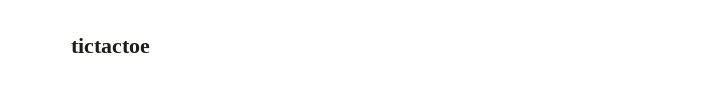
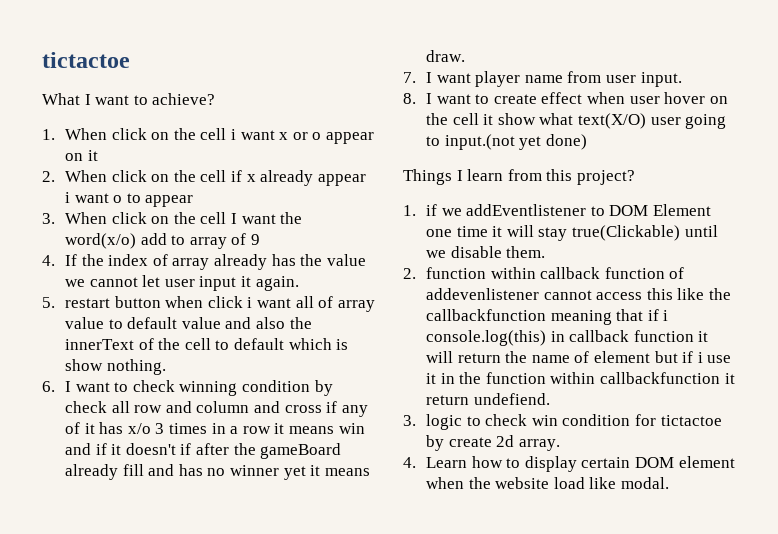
[71,38,150,53] tictactoe -> [42,52,130,68] [42,93,216,105] [42,128,374,144] [65,150,98,161] [42,170,366,186] [65,192,194,207] [42,212,303,224] [65,233,260,249] [42,254,366,270] [65,275,299,291] [42,296,375,312] [65,317,312,329] [65,338,349,350] [65,359,166,375] [42,380,333,396] [65,401,368,417] [65,422,365,434] [65,443,342,459] [65,464,370,480] [426,50,466,62] [403,71,682,87] [403,92,728,104] [426,113,727,129] [426,134,587,150] [403,169,635,185] [403,204,711,216] [426,225,718,241] [426,246,546,258] [403,267,685,279] [426,288,731,300] [426,309,669,325] [426,330,709,346] [426,351,732,363] [426,372,735,384] [426,393,550,405] [403,414,722,430] [426,435,560,451] [403,456,735,472] [426,477,669,489] tictactoe // What I want to achieve? // 1. When click on the cell i want x or o appear on it // 2. When click on the cell if x already appear i want o to appear // 3. When click on the cell I want the word(x/o) add to array of 9 // 4. If the index of array already has the value we cannot let user input it again. // 5. restart button when click i want all of array value to default value and also the innerText of the cell to default which is show nothing. // 6. I want to check winning condition by check all row and column and cross if any of it has x/o 3 times in a row it means win and if it doesn't if after the gameBoard already fill and has no winner yet it means draw. // 7. I want player name from user input. // 8. I want to create effect when user hover on the cell it show what text(X/O) user going to input.(not yet done) // Things I learn from this project? // 1. if we addEventlistener to DOM Element one time it will stay true(Clickable) until we disable them. // 2. function within callback function of addevenlistener cannot access this like the callbackfunction meaning that if i console.log(this) in callback function it will return the name of element but if i use it in the function within callbackfunction it return undefiend. // 3. logic to check win condition for tictactoe by create 2d array. // 4. Learn how to display certain DOM element when the website load like modal.

